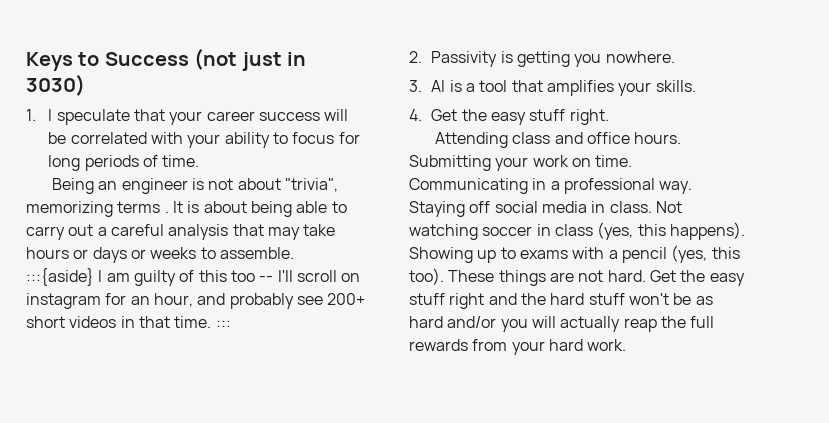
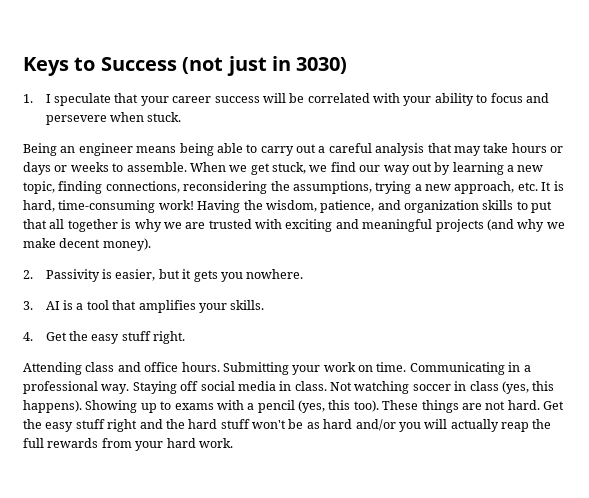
[338,132,360,144] [48,155,200,171] [51,178,338,194] [26,201,247,217] for long periods of time. // Being an engineer is not about "trivia", memorizing terms . It is about -> [525,93,549,103] [45,112,182,125] [23,143,177,156] and persevere when stuck. // Being an engineer means
[26,268,361,286] [26,293,366,309] [26,316,231,328] :::{aside} I am guilty of this too -- I'll scroll on instagram for an hour, and probably see 200+ short videos in that time. ::: -> [189,162,544,175] [23,181,564,194] [23,200,553,213] [23,219,565,232] [23,238,151,251] When we get stuck, we find our way out by learning a new topic, finding connections, reconsidering the assumptions, trying a new approach, etc. It is hard, time-consuming work! Having the wisdom, patience, and organization skills to put that all together is why we are trusted with exciting and meaningful projects (and why we make decent money).
[517,51,571,67] getting -> [115,269,218,282] easier, but it gets

